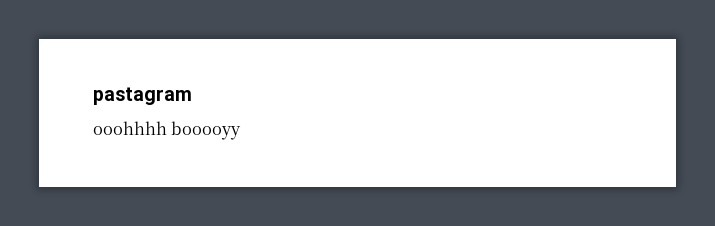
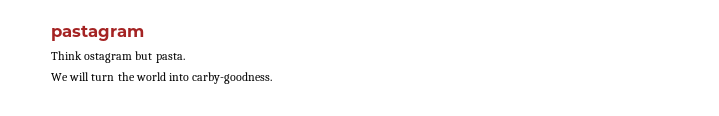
[93,121,242,140] ooohhhh booooyy -> [51,51,185,63] [51,72,273,84] Think ostagram but pasta. // We will turn the world into carby-goodness.

